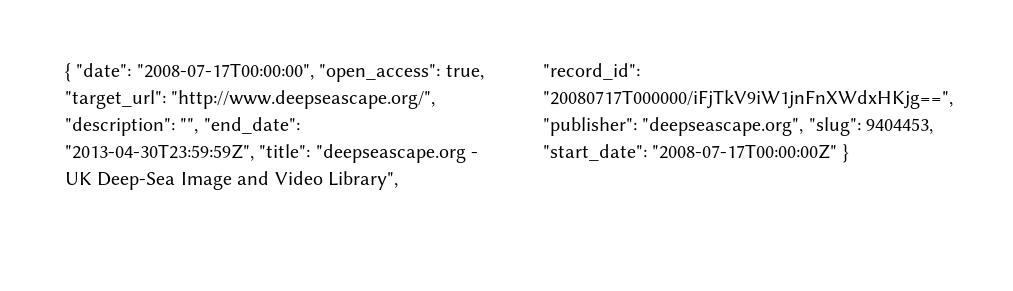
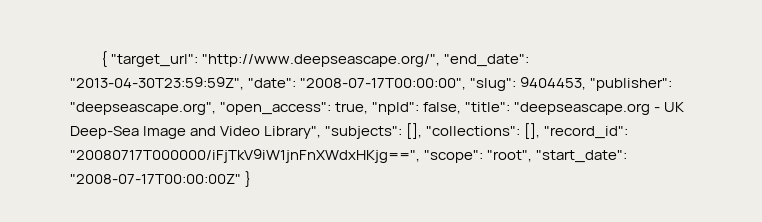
[76,63,484,82] [65,90,436,109] [65,117,300,136] [65,144,254,161] "date": "2008-07-17T00:00:00", "open_access": true, "target_url": "http://www.deepseascape.org/", "description": "", "end_date": "2013-04-30T23:59:59Z", -> [111,54,530,67] [70,77,673,91] [70,102,462,115] "target_url": "http://www.deepseascape.org/", "end_date": "2013-04-30T23:59:59Z", "date": "2008-07-17T00:00:00", "slug": 9404453, "publisher": "deepseascape.org", "open_access": true, "npld": false,
[543,63,640,80] [543,90,953,109] [543,117,934,136] "record_id": "20080717T000000/iFjTkV9iW1jnFnXWdxHKjg==", "publisher": "deepseascape.org", "slug": 9404453, -> [325,123,629,139] [70,149,533,163] "subjects": [], "collections": [], "record_id": "20080717T000000/iFjTkV9iW1jnFnXWdxHKjg==", "scope": "root",

